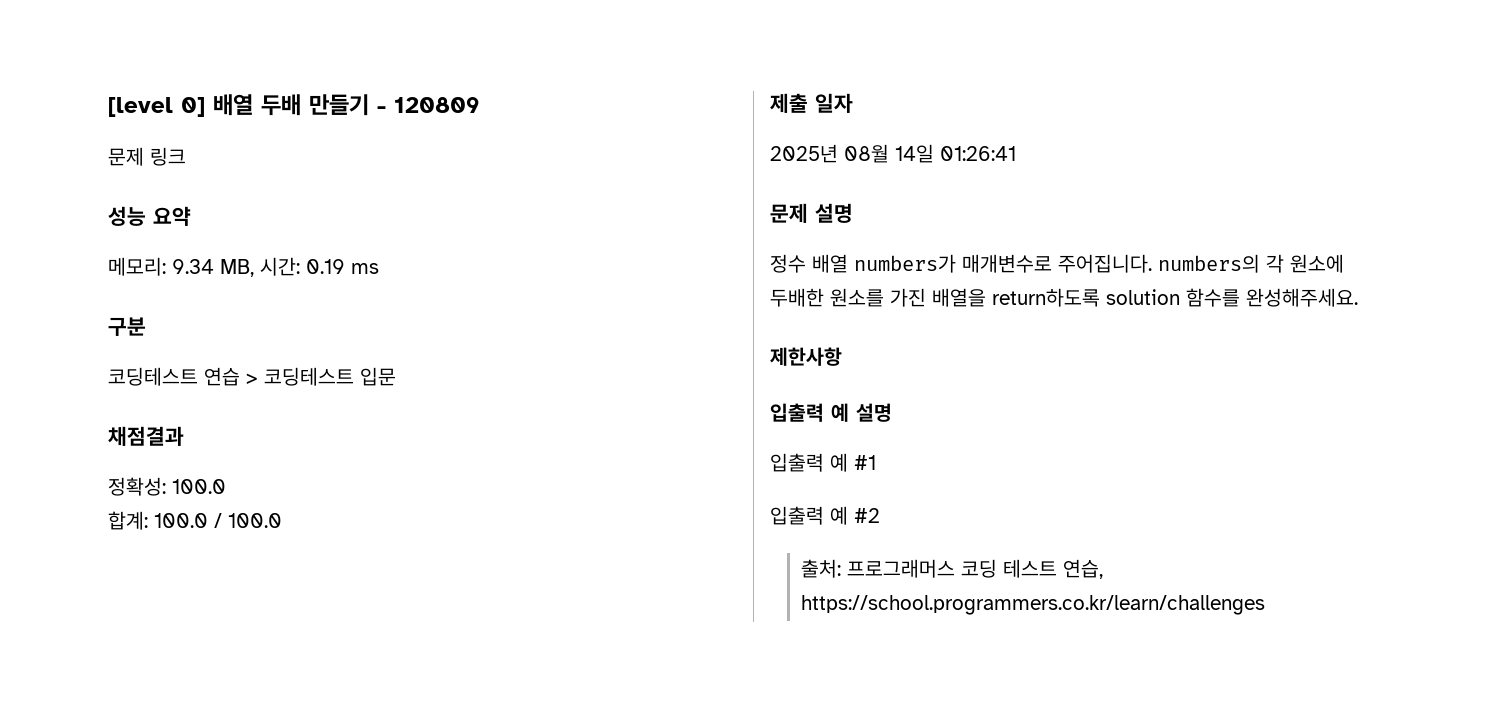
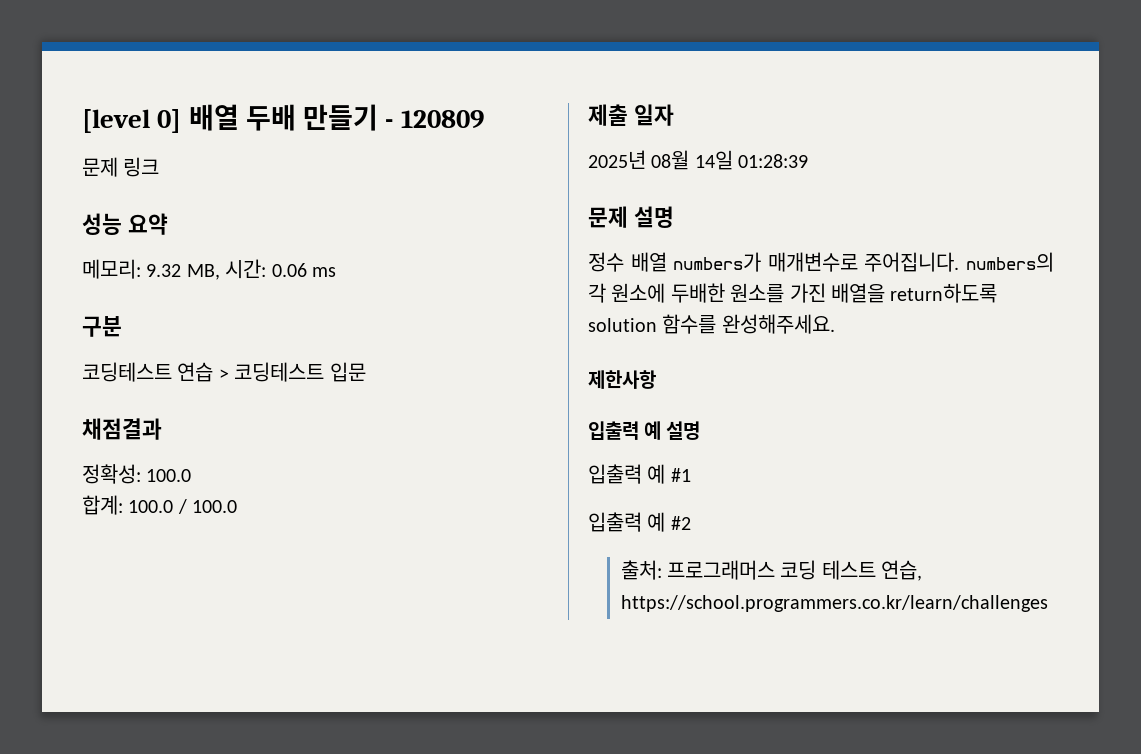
[172,259,214,274] 9.34 -> [146,264,182,277] 9.32
[306,259,345,274] 0.19 -> [271,263,307,277] 0.06
[940,146,1016,161] 01:26:41 -> [738,154,809,168] 01:28:39

